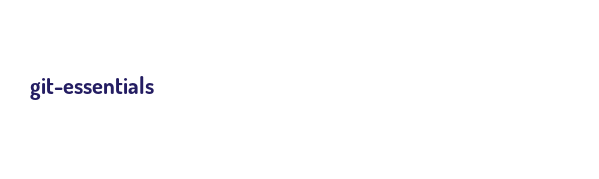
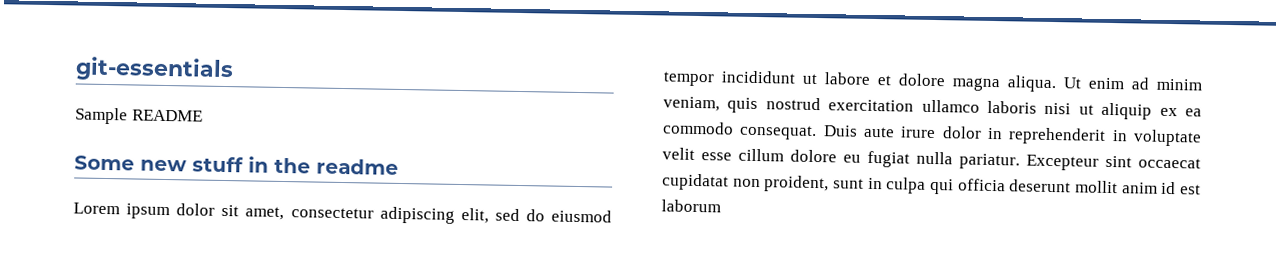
(154, 88) none -> [75,107,203,125] [74,155,399,175] [73,202,613,224] [663,70,1202,93] [663,96,1202,120] [663,121,1202,147] [662,147,1201,171] [662,173,1201,195] [661,199,721,213] // Sample README // Some new stuff in the readme // Lorem ipsum dolor sit amet, consectetur adipiscing elit, sed do eiusmod tempor incididunt ut labore et dolore magna aliqua. Ut enim ad minim veniam, quis nostrud exercitation ullamco laboris nisi ut aliquip ex ea commodo consequat. Duis aute irure dolor in reprehenderit in voluptate velit esse cillum dolore eu fugiat nulla pariatur. Excepteur sint occaecat cupidatat non proident, sunt in culpa qui officia deserunt mollit anim id est laborum

